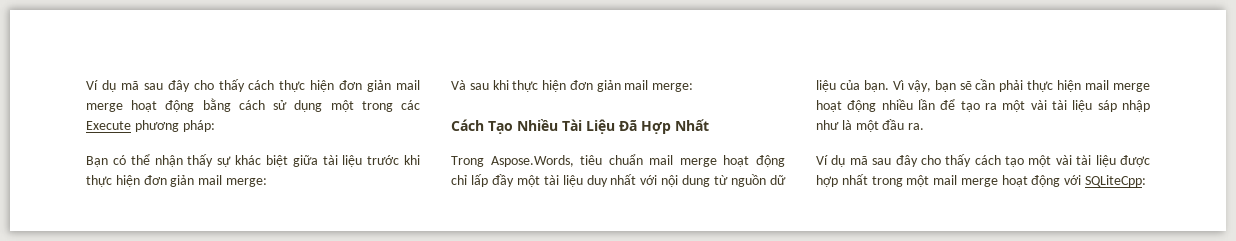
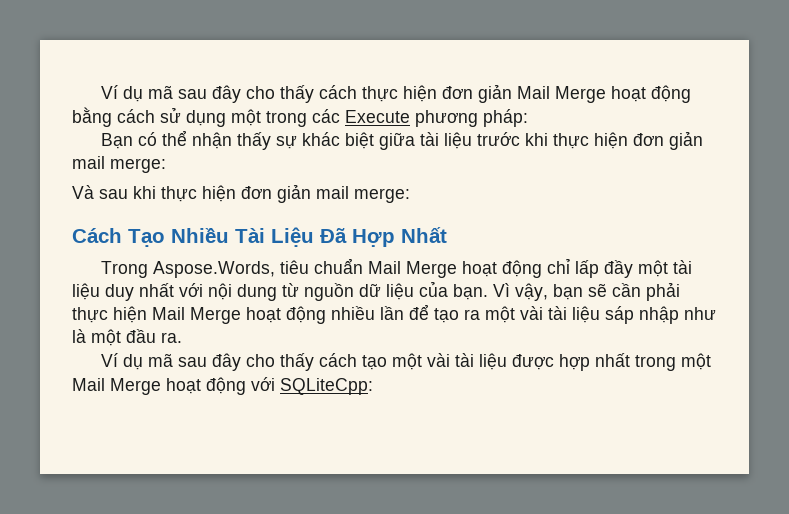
[396,80,420,90] [86,103,123,112] mail merge -> [516,86,606,103] Mail Merge
[649,155,717,167] mail merge -> [367,261,457,278] Mail Merge
[1085,80,1150,92] mail merge -> [152,307,241,324] Mail Merge
[933,175,998,187] mail merge -> [72,378,161,395] Mail Merge

